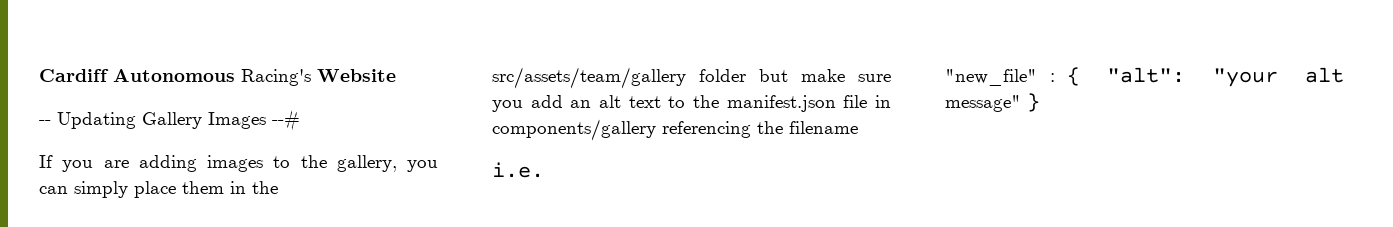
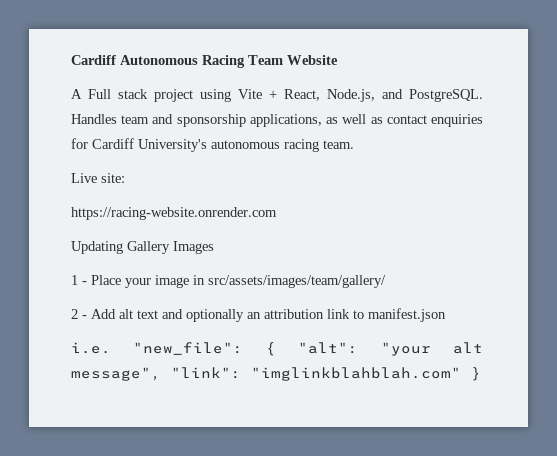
[241,69,311,86] Racing's -> [202,55,283,68] Racing Team
[39,110,300,131] [39,155,438,172] [39,181,278,198] [492,67,891,89] [492,95,891,112] [492,119,858,141] -- Updating Gallery Images --# // If you are adding images to the gallery, you can simply place them in the src/assets/team/gallery folder but make sure you add an alt text to the manifest.json file in components/gallery referencing the filename -> [71,89,483,102] [71,114,484,127] [71,138,354,152] [71,173,125,183] [71,207,277,220] [71,241,214,254] [71,275,386,288] [71,308,446,322] A Full stack project using Vite + React, Node.js, and PostgreSQL. Handles team and sponsorship applications, as well as contact enquiries for Cardiff University's autonomous racing team. // Live site: // https://racing-website.onrender.com // Updating Gallery Images // 1 - Place your image in src/assets/images/team/gallery/ // 2 - Add alt text and optionally an attribution link to manifest.json
[945,69,1055,86] // "new_file" : -> [133,342,244,355] "new_file":
[945,95,1021,112] message" -> [71,367,461,381] message", "link": "imglinkblahblah.com"

